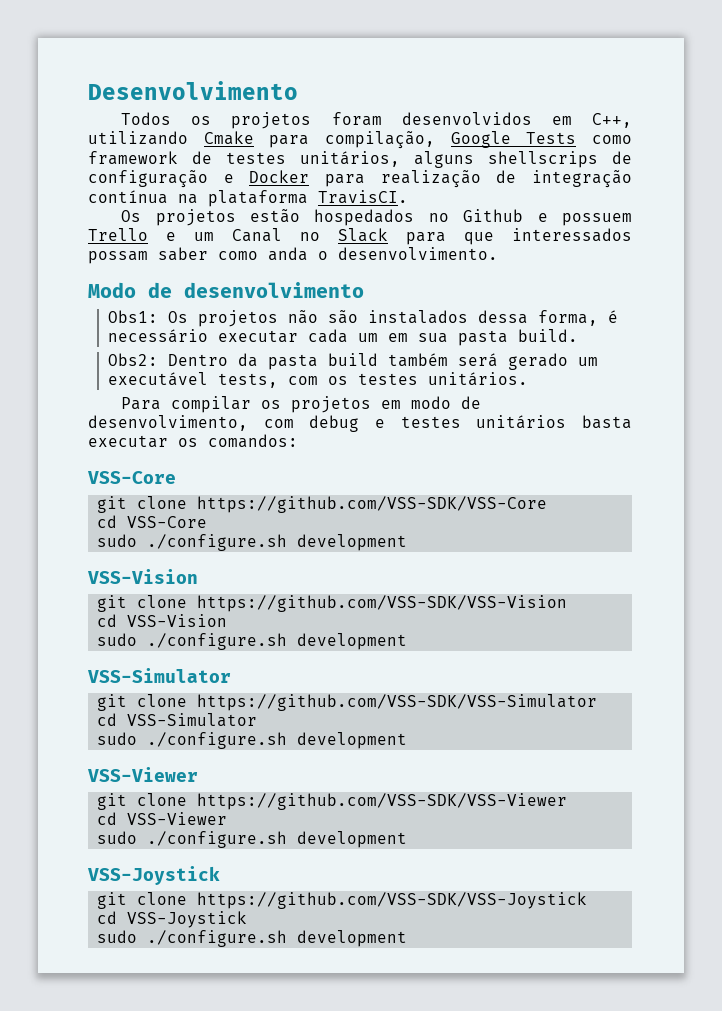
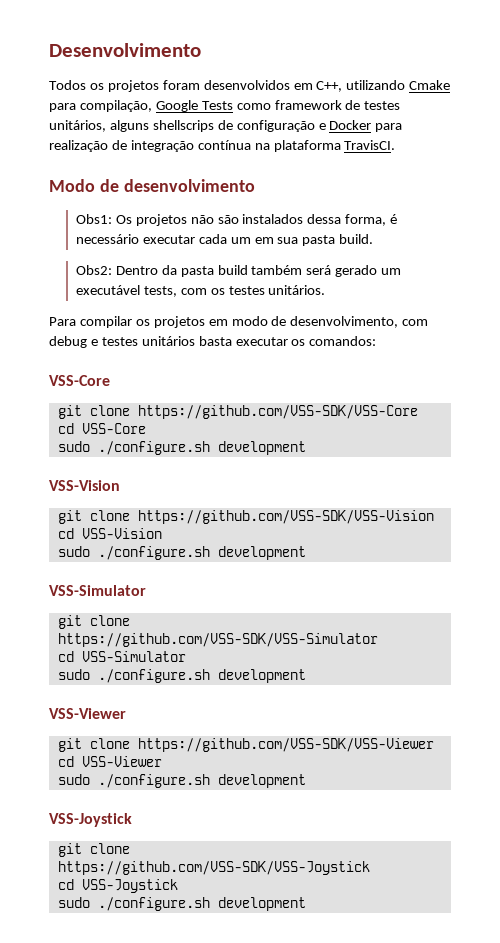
[121,209,632,226] [88,228,632,245] [88,247,498,264] // Os projetos estão hospedados no Github e possuem Trello e um Canal no Slack para que interessados possam saber como anda o desenvolvimento. -> (396, 145) none

